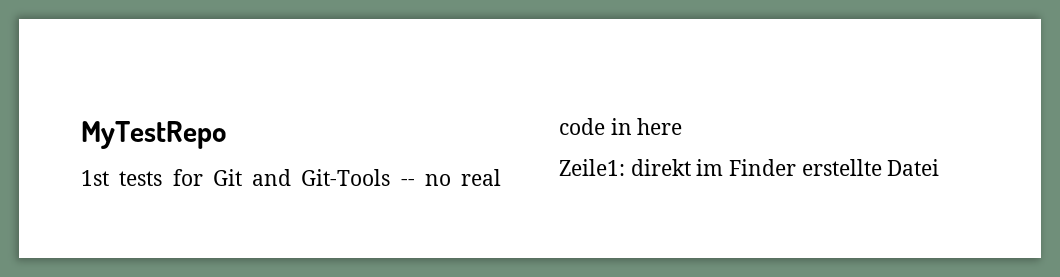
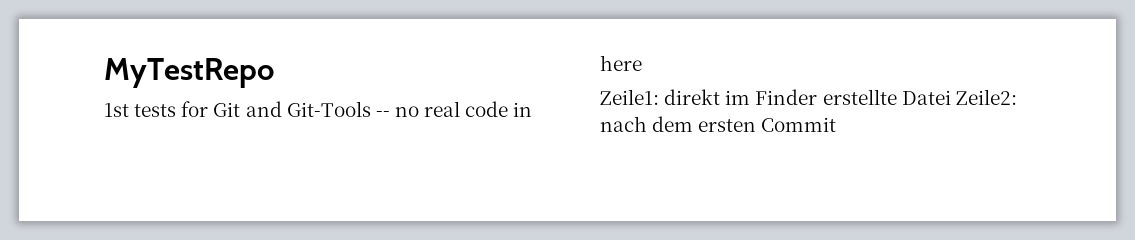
(940, 167) none -> [955,89,1017,105] [600,116,837,132] Zeile2: nach dem ersten Commit

